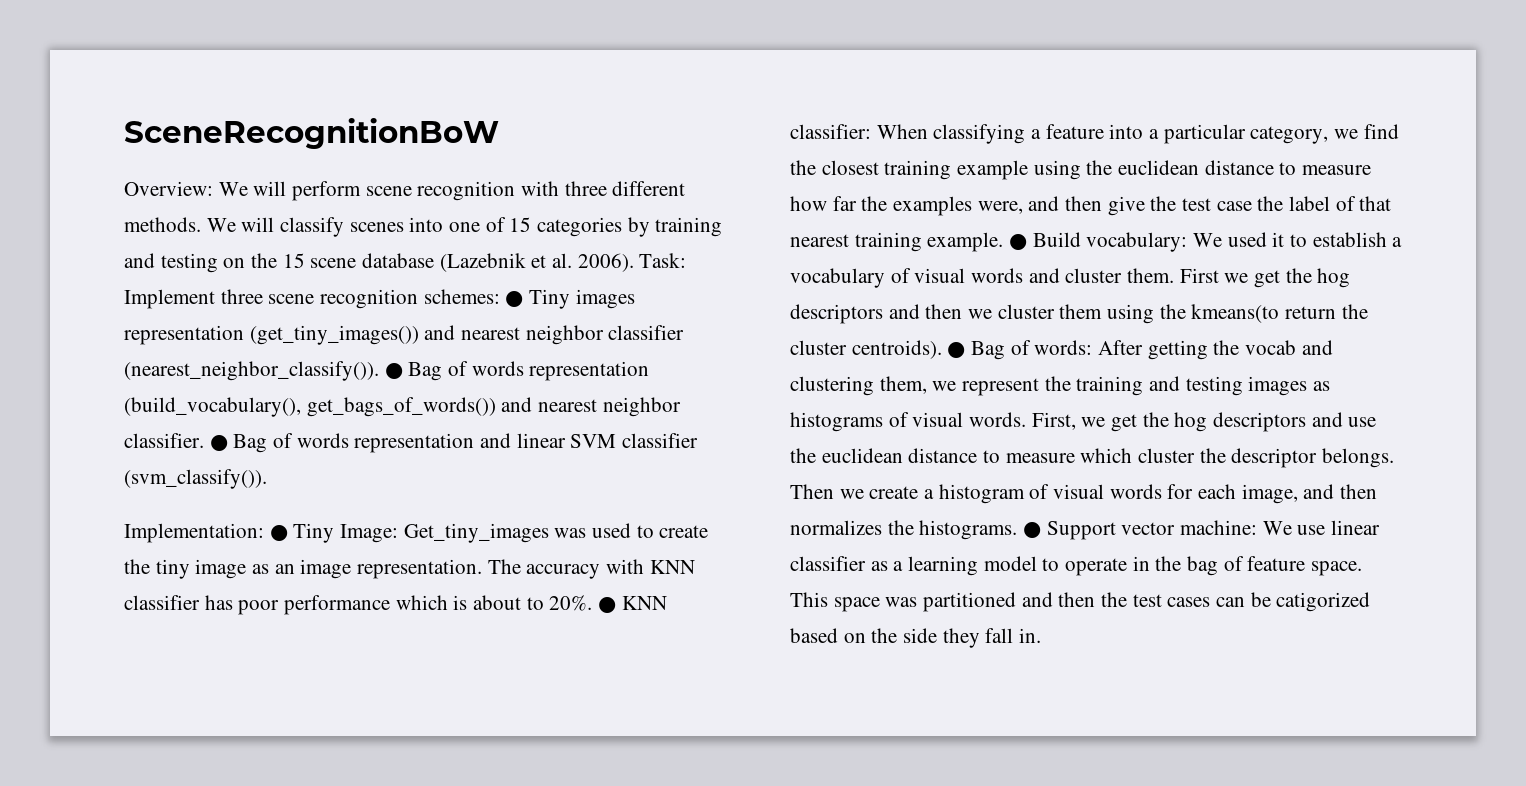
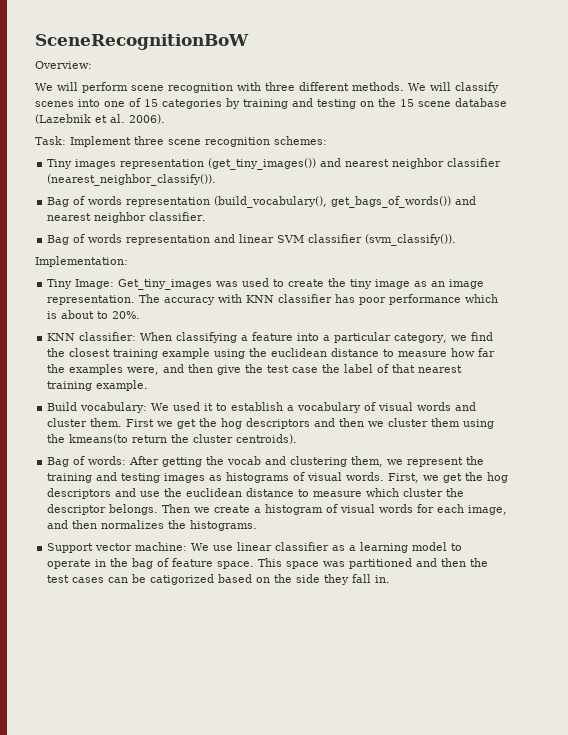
(213, 188) none -> (92, 65) //
(634, 262) none -> (165, 119) //
[505,291,524,307] ● -> (327, 140) //
[384,363,403,379] ● -> (217, 180) //
[209,435,228,451] ● -> (207, 216) //
[269,525,288,541] ● -> (128, 261) //
[598,597,617,613] ● -> (141, 315) //
[1009,234,1028,250] ● -> (149, 385) //
[947,342,966,358] ● -> (298, 439) //
[1023,522,1042,538] ● -> (258, 525) //

